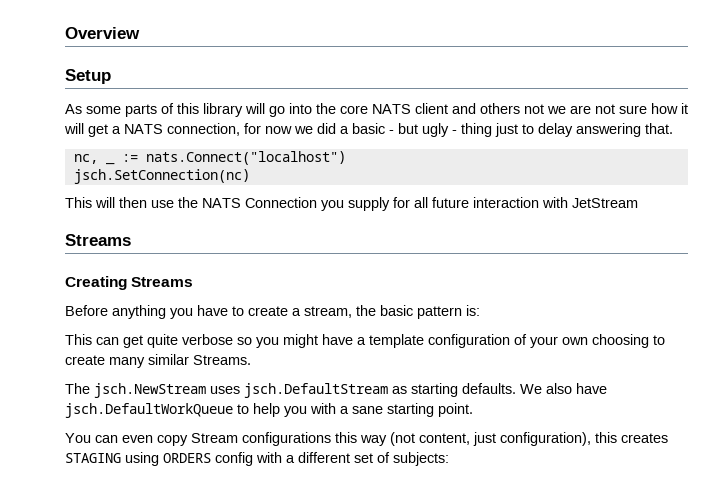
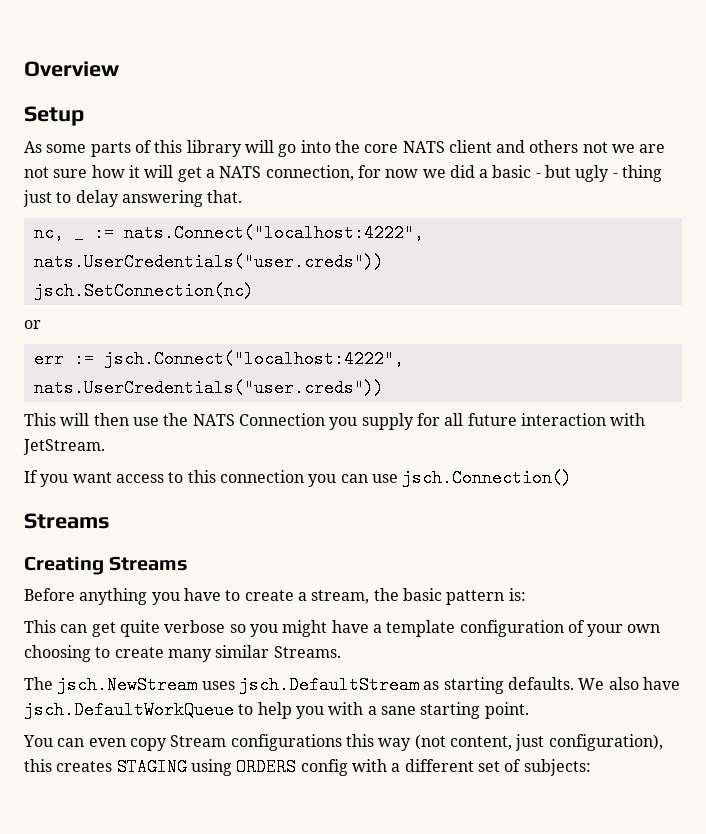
[145,151,346,165] nats.Connect("localhost") -> [123,224,424,242] [33,253,384,271] nats.Connect("localhost:4222", nats.UserCredentials("user.creds"))
(250, 176) none -> [24,320,41,329] [33,350,404,368] [33,379,384,397] // or // err := jsch.Connect("localhost:4222", nats.UserCredentials("user.creds"))
[572,198,638,208] JetStream -> [23,439,105,455] [24,469,573,487] JetStream. // If you want access to this connection you can use jsch.Connection()

